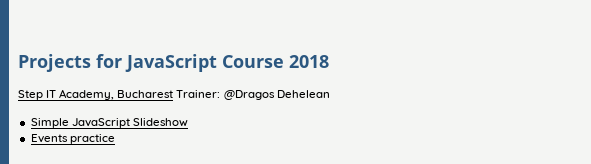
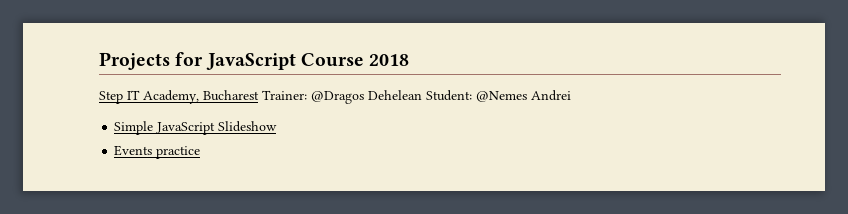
(330, 94) none -> [426,90,571,102] Student: @Nemes Andrei

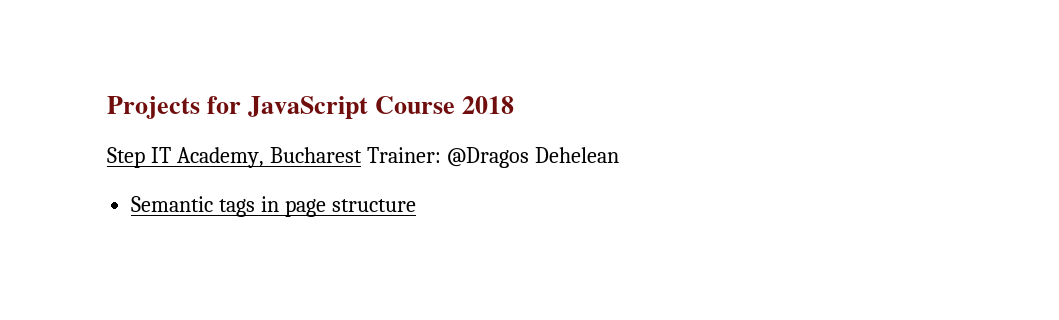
[426,90,571,102] [114,121,278,135] [114,145,201,159] Student: @Nemes Andrei // Simple JavaScript Slideshow // Events practice -> [131,196,416,217] // Semantic tags in page structure

